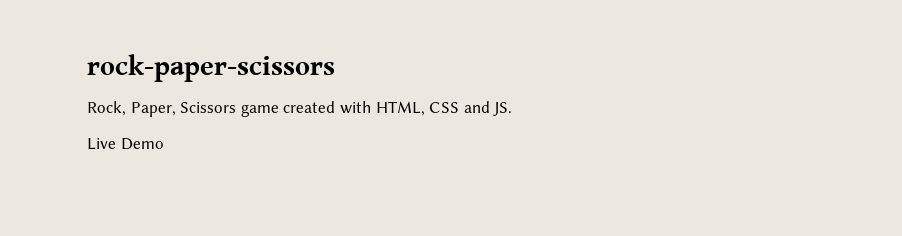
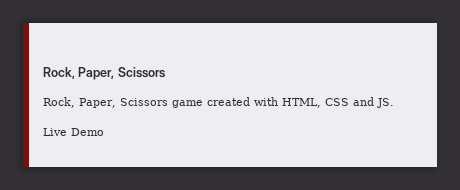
[87,54,335,82] rock-paper-scissors -> [43,67,165,80] Rock, Paper, Scissors

